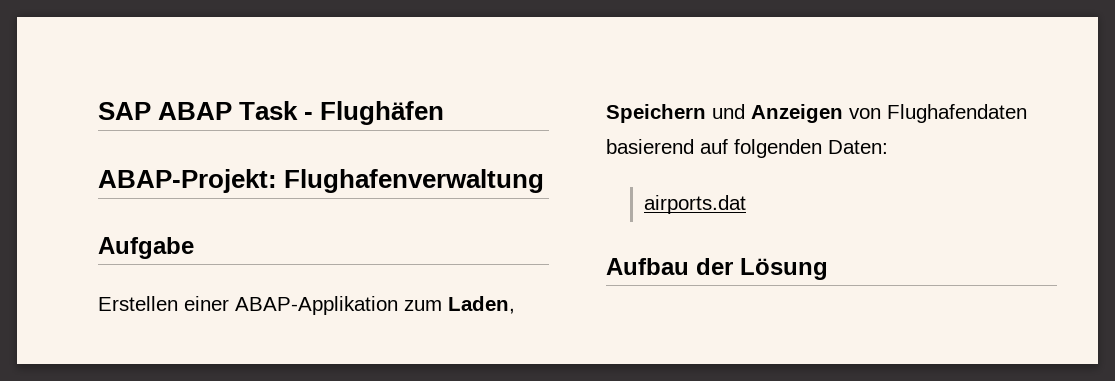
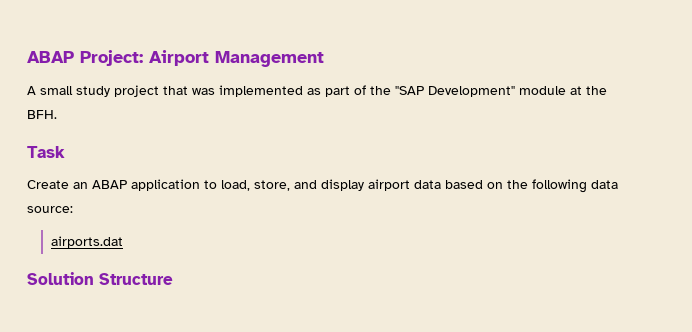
[98,101,445,125] [98,169,545,193] [98,237,194,259] [98,296,515,315] [606,104,1027,123] [606,139,888,158] [644,195,747,214] [606,258,828,280] SAP ABAP Task - Flughäfen // ABAP-Projekt: Flughafenverwaltung // Aufgabe // Erstellen einer ABAP-Applikation zum Laden, Speichern und Anzeigen von Flughafendaten basierend auf folgenden Daten: // airports.dat // Aufbau der Lösung -> [27,50,324,67] [27,85,607,97] [27,110,57,119] [27,146,65,158] [27,179,618,193] [27,206,73,213] [50,236,123,248] [27,272,173,285] ABAP Project: Airport Management // A small study project that was implemented as part of the "SAP Development" module at the BFH. // Task // Create an ABAP application to load, store, and display airport data based on the following data source: // airports.dat // Solution Structure

